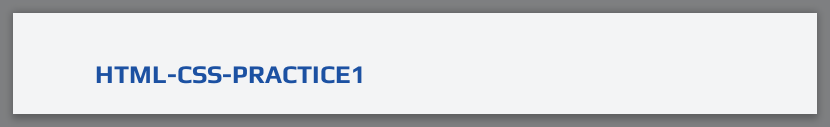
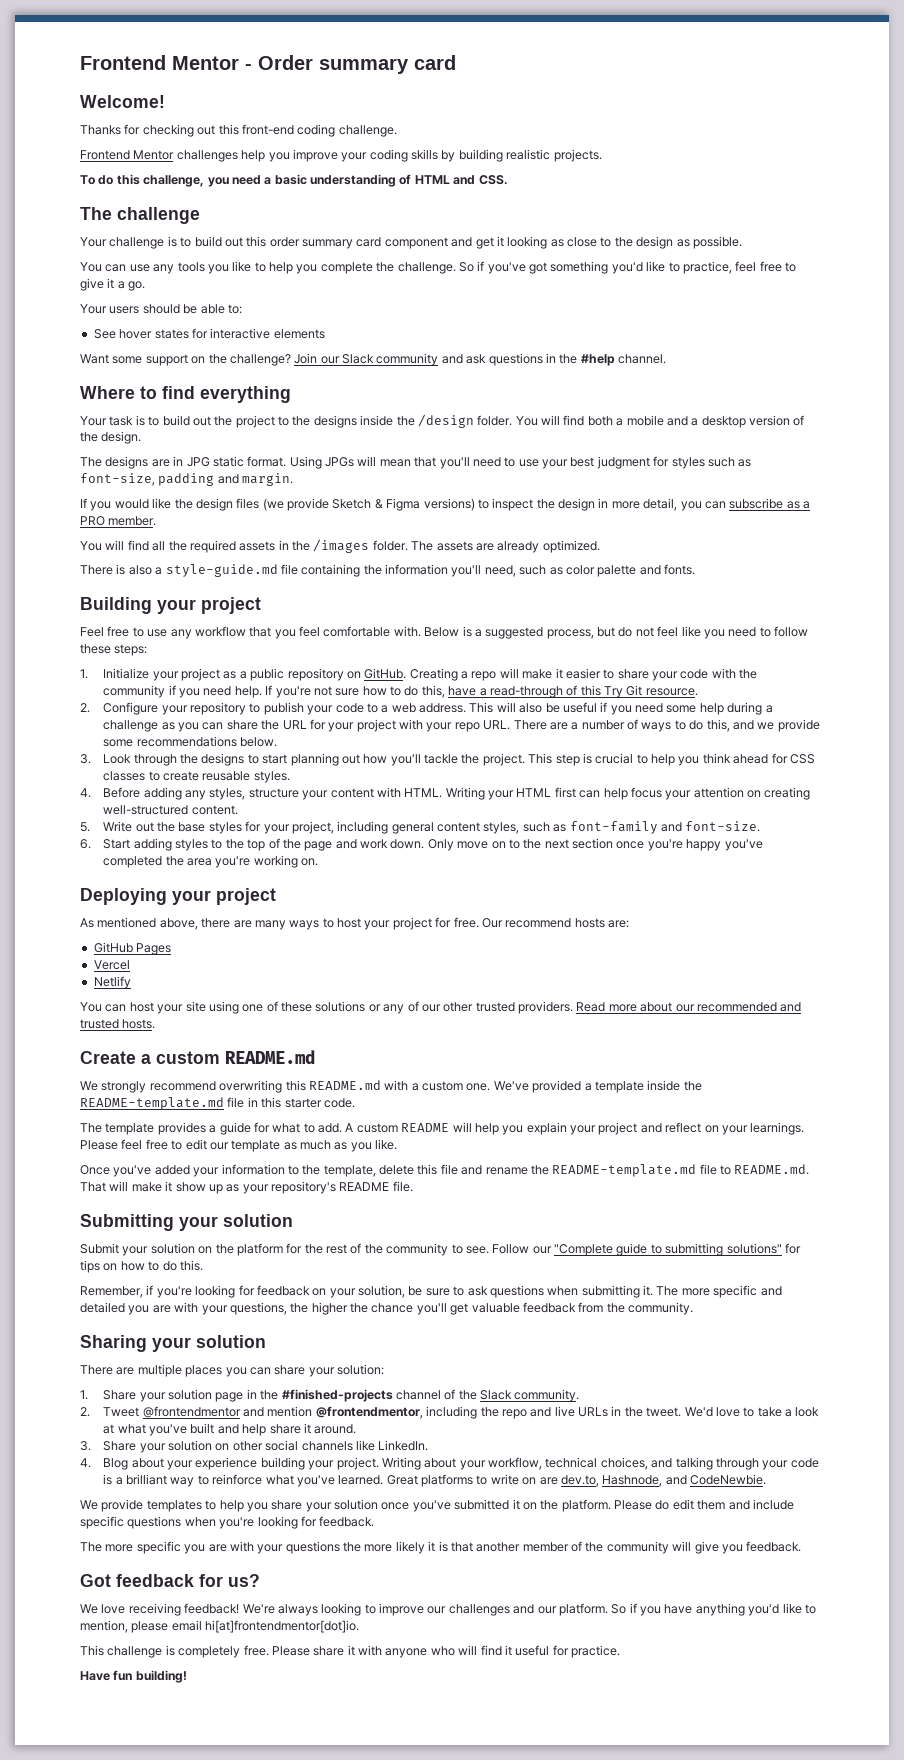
[95,66,366,84] HTML-CSS-PRACTICE1 -> [80,55,456,74] [80,95,165,108] [80,124,397,137] [80,149,602,162] [80,174,508,187] [80,207,200,224] [80,236,742,249] [80,261,796,274] [80,278,146,291] [80,304,242,314] [93,328,325,339] [80,353,666,366] [80,386,291,403] [80,414,805,428] [80,431,142,444] [80,456,752,469] [80,473,294,486] [80,498,810,511] [80,516,157,526] [80,539,600,553] [80,564,695,577] [80,597,261,614] [80,626,808,639] [80,644,148,656] [80,668,758,681] [103,685,698,698] [80,702,773,715] [103,719,820,732] [103,736,278,747] [80,753,815,766] [103,771,290,783] [80,787,811,800] [103,805,238,815] [80,821,761,834] [80,838,763,851] [103,855,319,868] [80,888,276,905] [80,917,629,930] [93,942,172,955] [93,960,130,970] [93,976,131,989] [80,1001,802,1014] [80,1019,156,1029] [80,1050,315,1064] [80,1080,702,1093] [80,1097,355,1110] [80,1122,805,1135] [80,1139,398,1152] [80,1164,810,1177] [80,1181,413,1194] [80,1214,293,1231] [80,1243,801,1256] [80,1260,203,1273] [80,1285,782,1298] [80,1302,693,1315] [80,1335,266,1352] [80,1364,384,1377] [80,1389,580,1402] [80,1406,820,1419] [103,1423,357,1436] [80,1440,429,1453] [80,1457,819,1470] [103,1474,767,1487] [80,1499,794,1512] [80,1516,375,1529] [80,1541,802,1554] [80,1574,260,1587] [80,1603,816,1616] [80,1620,360,1633] [80,1645,620,1658] [80,1670,187,1683] Frontend Mentor - Order summary card // Welcome! // Thanks for checking out this front-end coding challenge. // Frontend Mentor challenges help you improve your coding skills by building realistic projects. // To do this challenge, you need a basic understanding of HTML and CSS. // The challenge // Your challenge is to build out this order summary card component and get it looking as close to the design as possible. // You can use any tools you like to help you complete the challenge. So if you've got something you'd like to practice, feel free to give it a go. // Your users should be able to: // See hover states for interactive elements // Want some support on the challenge? Join our Slack community and ask questions in the #help channel. // Where to find everything // Your task is to build out the project to the designs inside the /design folder. You will find both a mobile and a desktop version of the design. // The designs are in JPG static format. Using JPGs will mean that you'll need to use your best judgment for styles such as font-size, padding and margin. // If you would like the design files (we provide Sketch & Figma versions) to inspect the design in more detail, you can subscribe as a PRO member. // You will find all the required assets in the /images folder. The assets are already optimized. // There is also a style-guide.md file containing the information you'll need, such as color palette and fonts. // Building your project // Feel free to use any workflow that you feel comfortable with. Below is a suggested process, but do not feel like you need to follow these steps: // 1. Initialize your project as a public repository on GitHub. Creating a repo will make it easier to share your code with the community if you need help. If you're not sure how to do this, have a read-through of this Try Git resource. // 2. Configure your repository to publish your code to a web address. This will also be useful if you need some help during a challenge as you can share the URL for your project with your repo URL. There are a number of ways to do this, and we provide some recommendations below. // 3. Look through the designs to start planning out how you'll tackle the project. This step is crucial to help you think ahead for CSS classes to create reusable styles. // 4. Before adding any styles, structure your content with HTML. Writing your HTML first can help focus your attention on creating well-structured content. // 5. Write out the base styles for your project, including general content styles, such as font-family and font-size. // 6. Start adding styles to the top of the page and work down. Only move on to the next section once you're happy you've completed the area you're working on. // Deploying your project // As mentioned above, there are many ways to host your project for free. Our recommend hosts are: // GitHub Pages // Vercel // Netlify // You can host your site using one of these solutions or any of our other trusted providers. Read more about our recommended and trusted hosts. // Create a custom README.md // We strongly recommend overwriting this README.md with a custom one. We've provided a template inside the README-template.md file in this starter code. // The template provides a guide for what to add. A custom README will help you explain your project and reflect on your learnings. Please feel free to edit our template as much as you like. // Once you've added your information to the template, delete this file and rename the README-template.md file to README.md. That will make it show up as your repository's README file. // Submitting your solution // Submit your solution on the platform for the rest of the community to see. Follow our "Complete guide to submitting solutions" for tips on how to do this. // Remember, if you're looking for feedback on your solution, be sure to ask questions when submitting it. The more specific and detailed you are with your questions, the higher the chance you'll get valuable feedback from the community. // Sharing your solution // There are multiple places you can share your solution: // 1. Share your solution page in the #finished-projects channel of the Slack community. // 2. Tweet @frontendmentor and mention @frontendmentor, including the repo and live URLs in the tweet. We'd love to take a look at what you've built and help share it around. // 3. Share your solution on other social channels like LinkedIn. // 4. Blog about your experience building your project. Writing about your workflow, technical choices, and talking through your code is a brilliant way to reinforce what you've learned. Great platforms to write on are dev.to, Hashnode, and CodeNewbie. // We provide templates to help you share your solution once you've submitted it on the platform. Please do edit them and include specific questions when you're looking for feedback. // The more specific you are with your questions the more likely it is that another member of the community will give you feedback. // Got feedback for us? // We love receiving feedback! We're always looking to improve our challenges and our platform. So if you have anything you'd like to mention, please email hi[at]frontendmentor[dot]io. // This challenge is completely free. Please share it with anyone who will find it useful for practice. // Have fun building!

